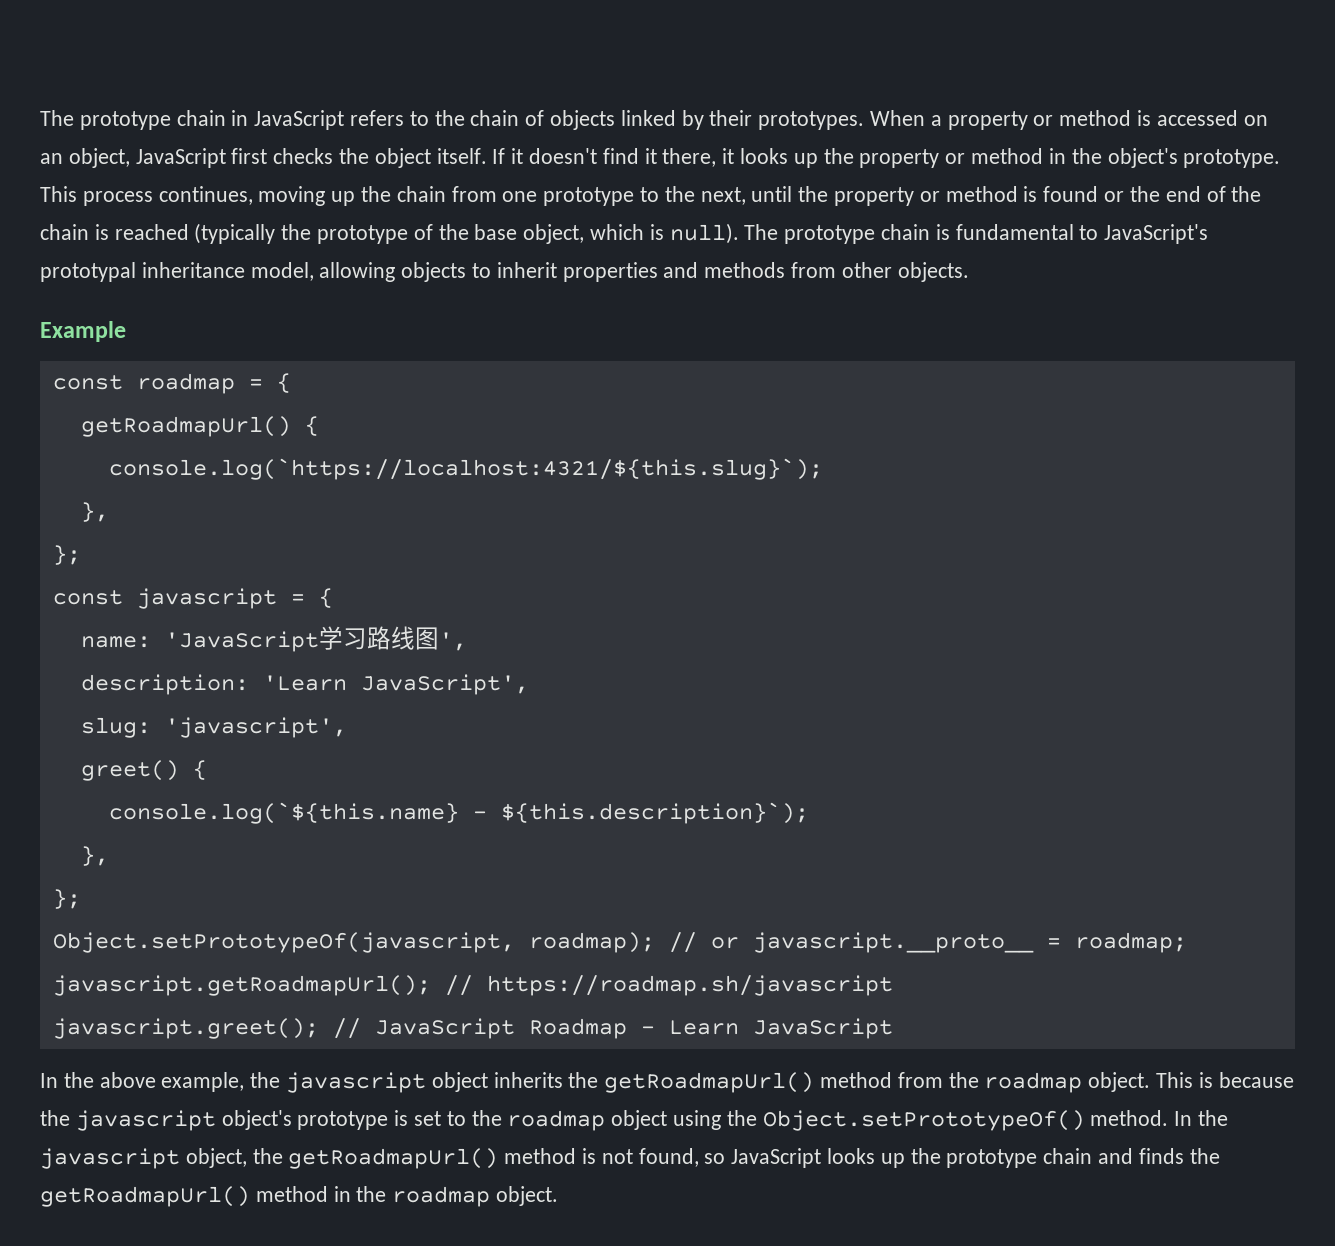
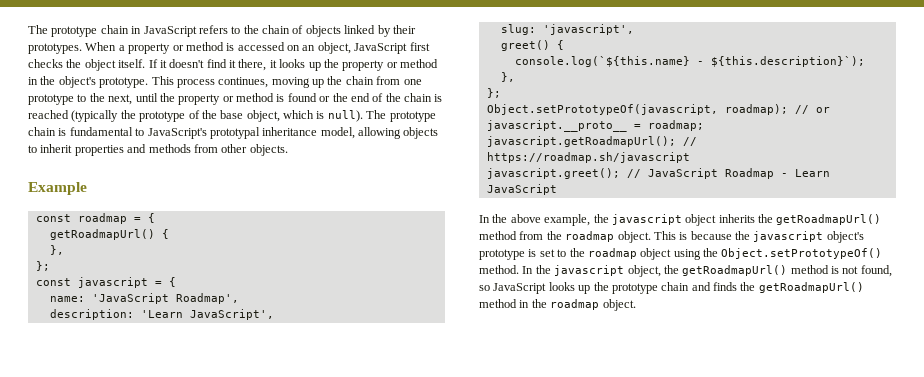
[108,458,823,480] // console.log(`https://localhost:4321/${this.slug}`); -> (169, 234) none
[318,626,467,651] 学习路线图', -> [175,293,239,304] Roadmap',

